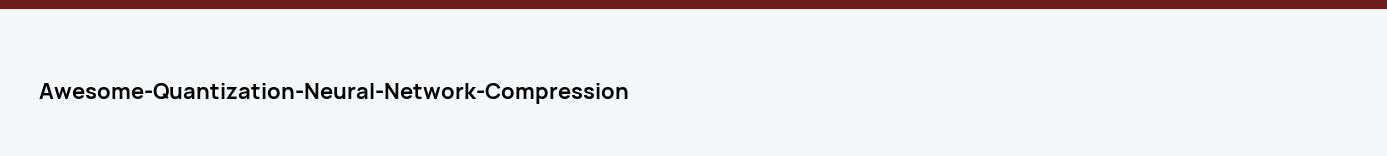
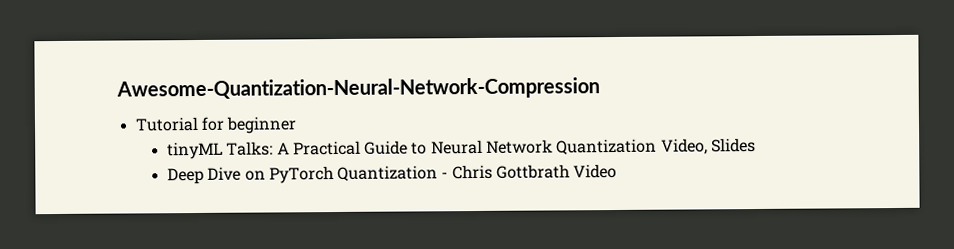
(629, 93) none -> [134,116,298,134] [166,138,757,160] [166,163,618,185] // Tutorial for beginner // tinyML Talks: A Practical Guide to Neural Network Quantization Video, Slides // Deep Dive on PyTorch Quantization - Chris Gottbrath Video

